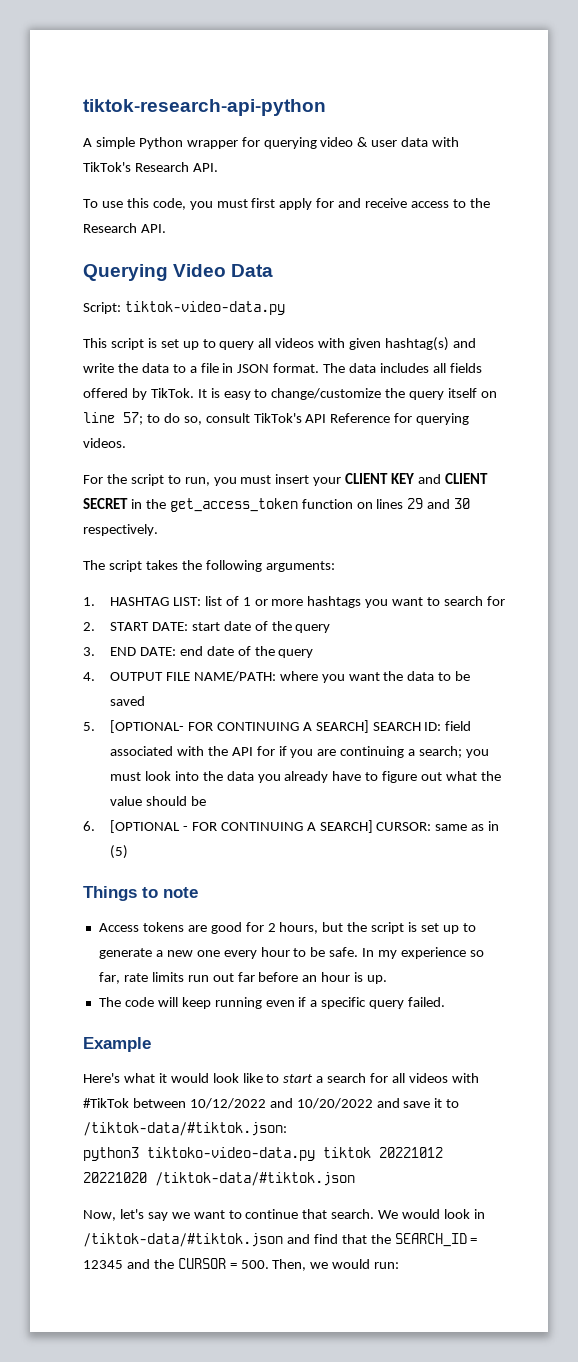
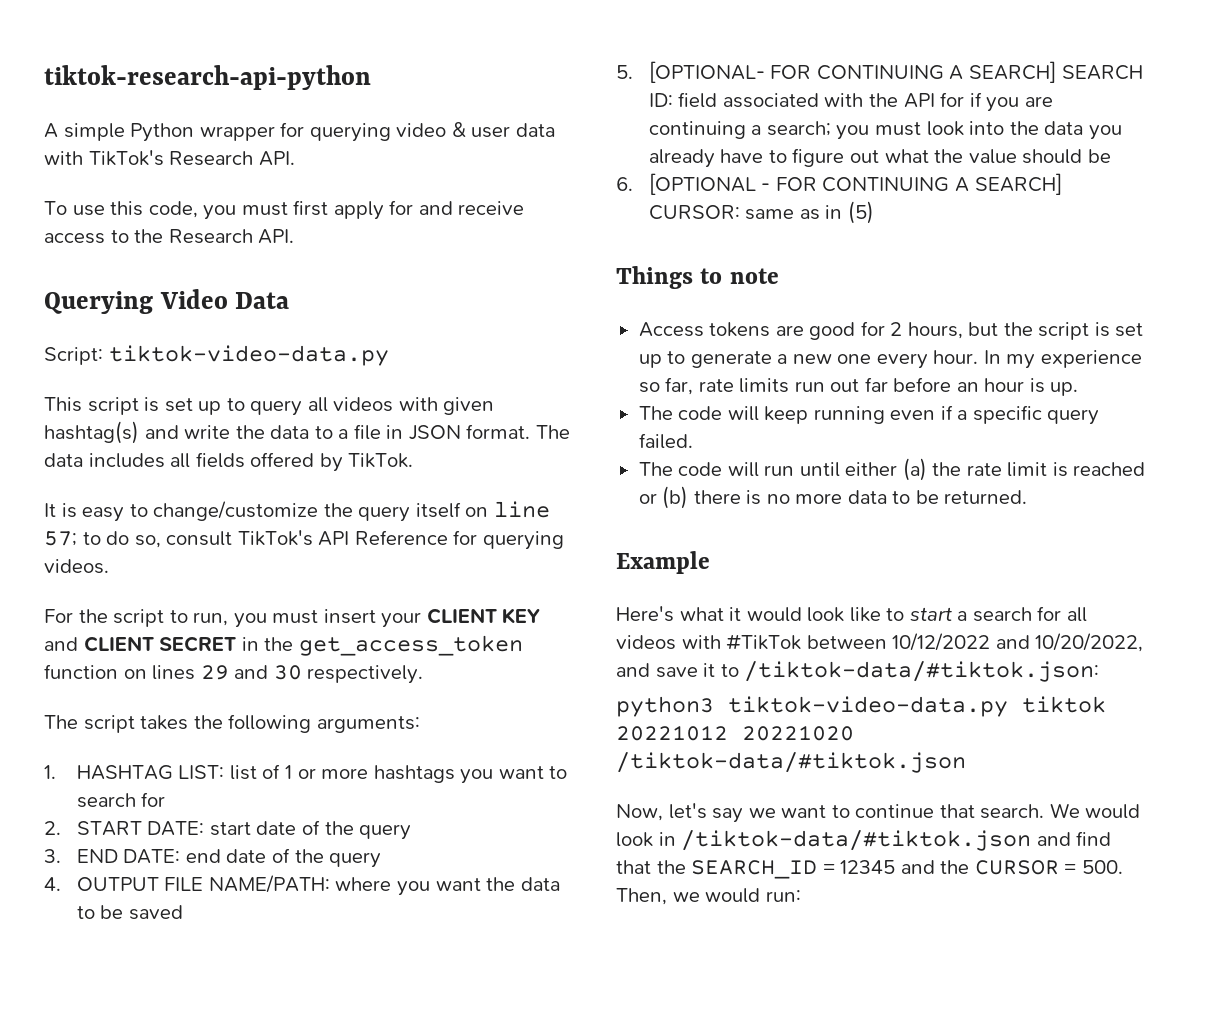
(194, 393) none -> (414, 460) //
[260,947,359,957] hour to be safe. -> [933,350,979,364] hour.
(446, 1002) none -> [638,458,1146,481] [638,486,1028,509] // The code will run until either (a) the rate limit is reached or (b) there is no more data to be returned.
[296,1098,373,1109] 10/20/2022 -> [1035,633,1144,652] 10/20/2022,
[147,1147,315,1161] tiktoko-video-data.py -> [728,696,1008,717] tiktok-video-data.py

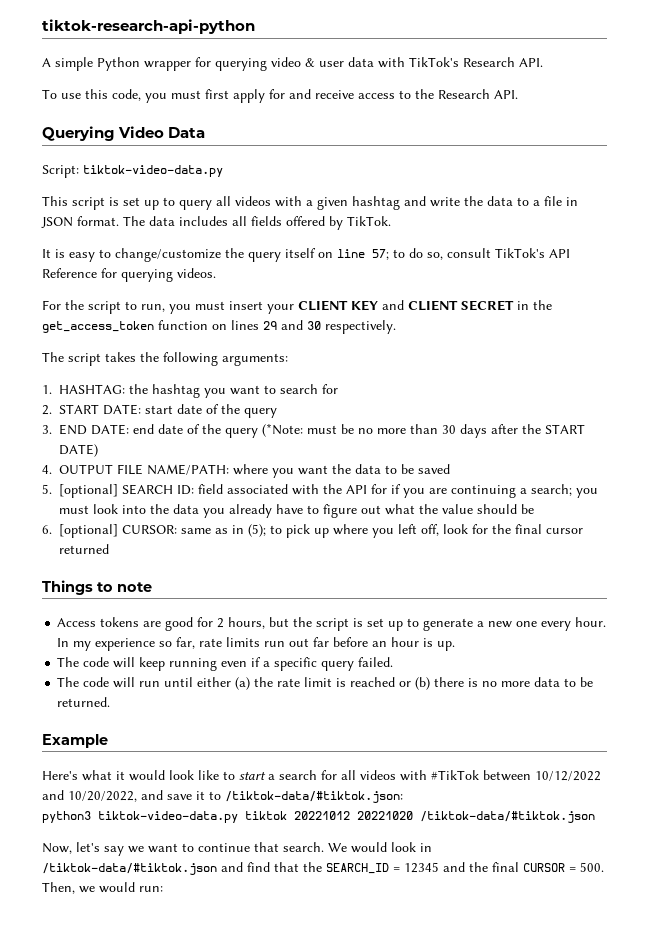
[443,397,495,415] [44,421,139,444] given hashtag(s) -> [306,196,400,210] a given hashtag
[76,764,455,783] HASHTAG LIST: list of 1 or more hashtags -> [59,384,200,398] HASHTAG: the hashtag
(382, 860) none -> [262,423,585,438] [59,444,98,457] (*Note: must be no more than 30 days after the START DATE)
[648,61,1056,83] [OPTIONAL- FOR CONTINUING A SEARCH] -> [59,484,118,498] [optional]
[648,173,1062,195] [648,201,874,224] [OPTIONAL - FOR CONTINUING A SEARCH] CURSOR: same as in (5) -> [59,524,583,538] [59,544,109,554] [optional] CURSOR: same as in (5); to pick up where you left off, look for the final cursor returned
(970, 867) none -> [492,862,519,872] final

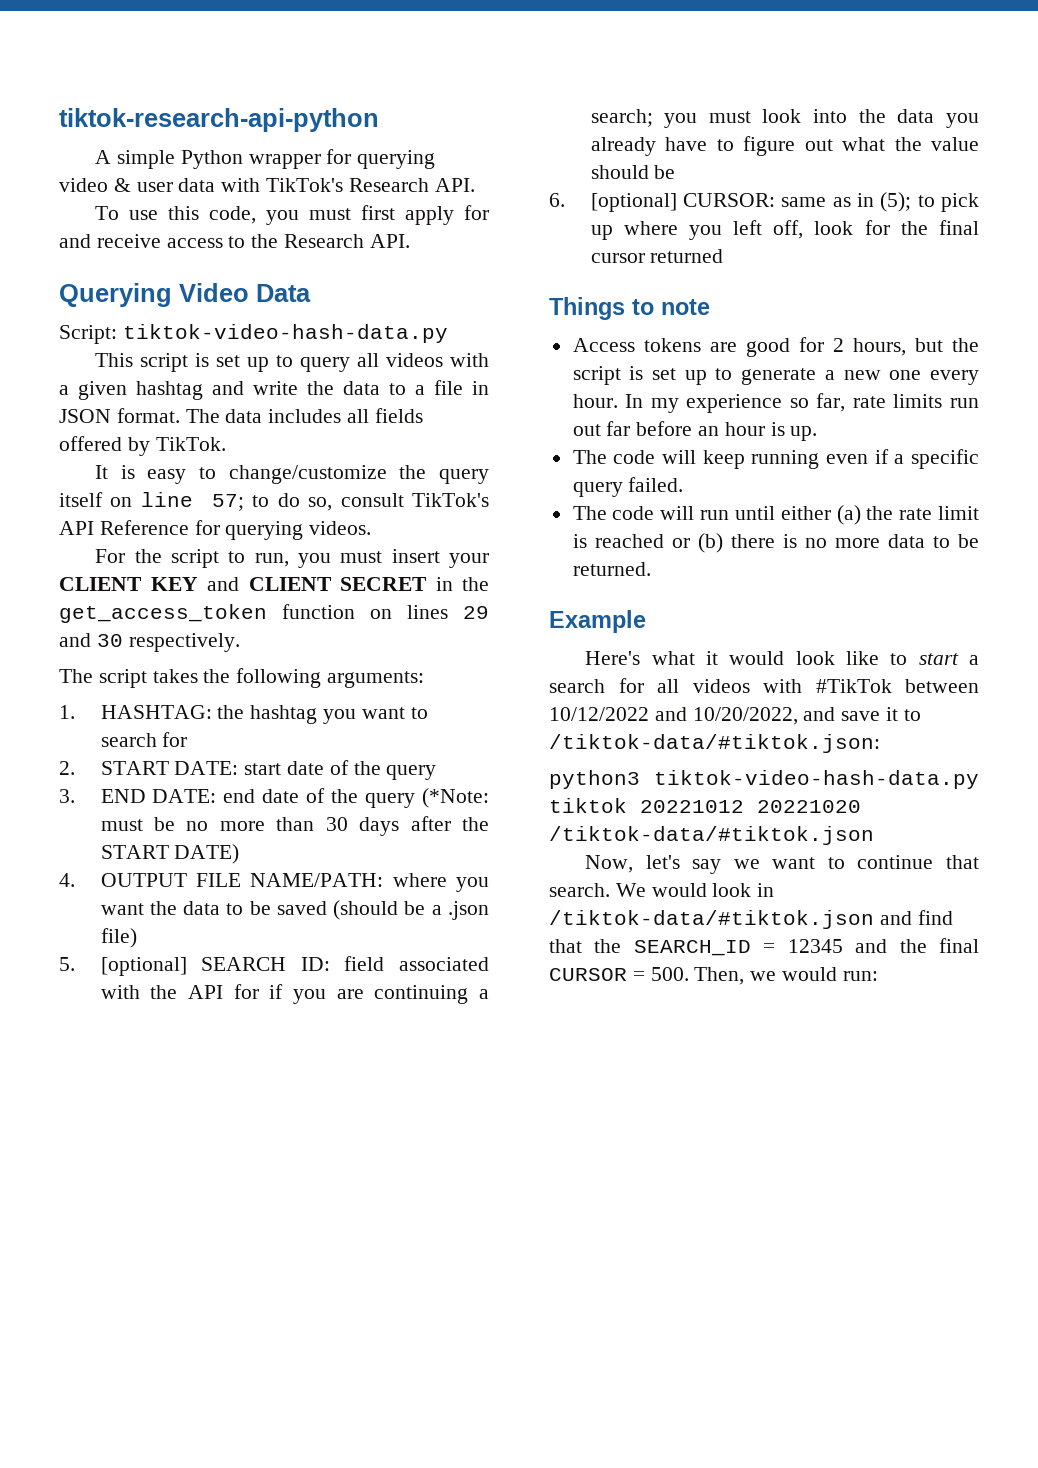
[83,165,223,177] tiktok-video-data.py -> [122,324,448,343] tiktok-video-hash-data.py
(450, 469) none -> [333,900,489,920] [100,928,137,948] (should be a .json file)
[98,811,238,823] tiktok-video-data.py -> [654,770,979,789] tiktok-video-hash-data.py

